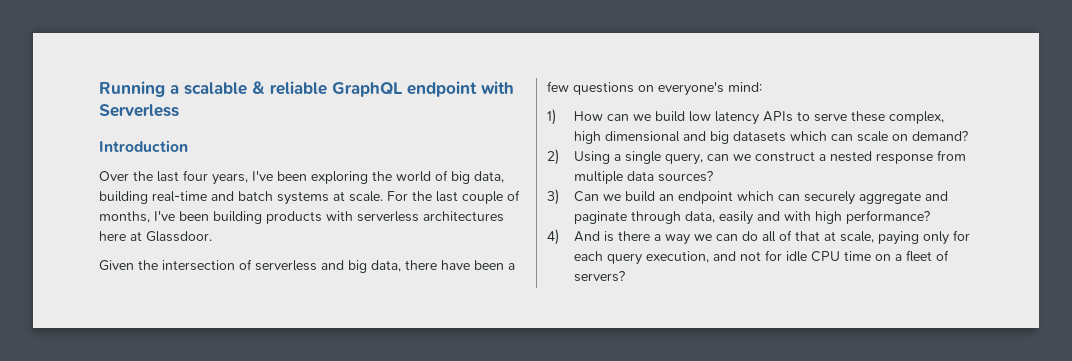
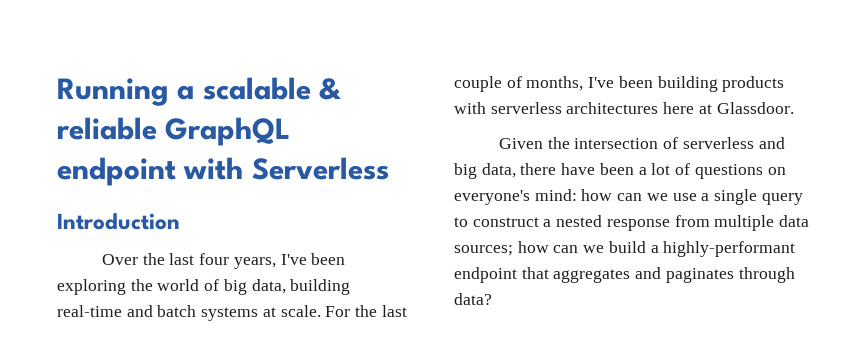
[547,81,569,92] few -> [651,163,691,175] lot of
[547,109,945,125] [574,131,969,144] [547,149,752,165] // 1) How can we build low latency APIs to serve these complex, high dimensional and big datasets which can scale on demand? // 2) Using a single query, can we -> [581,189,803,205] [454,217,468,227] how can we use a single query to
[658,171,714,182] [547,189,949,205] [574,210,931,225] [547,229,971,245] [574,250,950,265] [574,271,626,282] sources? // 3) Can we build an endpoint which can securely aggregate and paginate through data, easily and with high performance? // 4) And is there a way we can do all of that at scale, paying only for each query execution, and not for idle CPU time on a fleet of servers? -> [454,241,796,257] [454,267,795,283] [454,293,492,305] sources; how can we build a highly-performant endpoint that aggregates and paginates through data?

